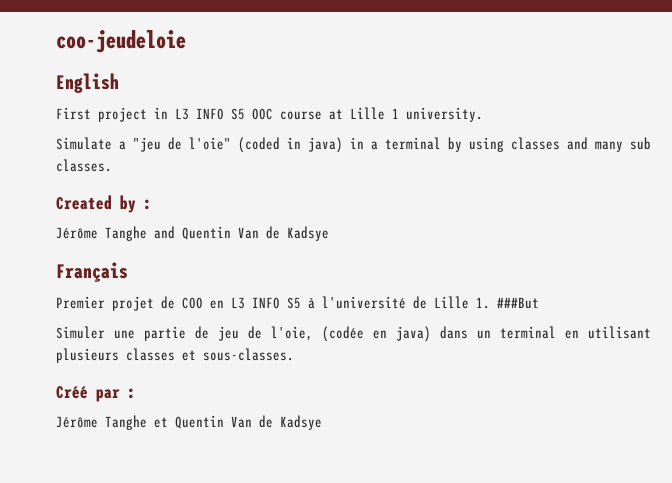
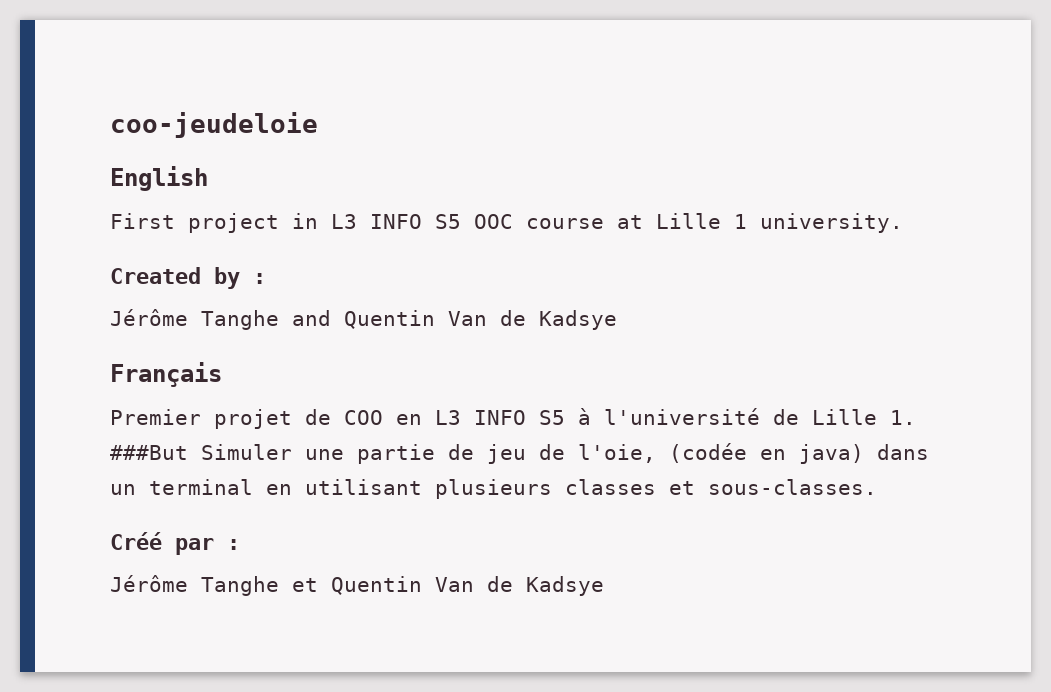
[56,137,651,153] [56,159,112,172] // Simulate a "jeu de l'oie" (coded in java) in a terminal by using classes and many sub classes. -> (903, 223) none
(539, 303) // -> (188, 452) none

